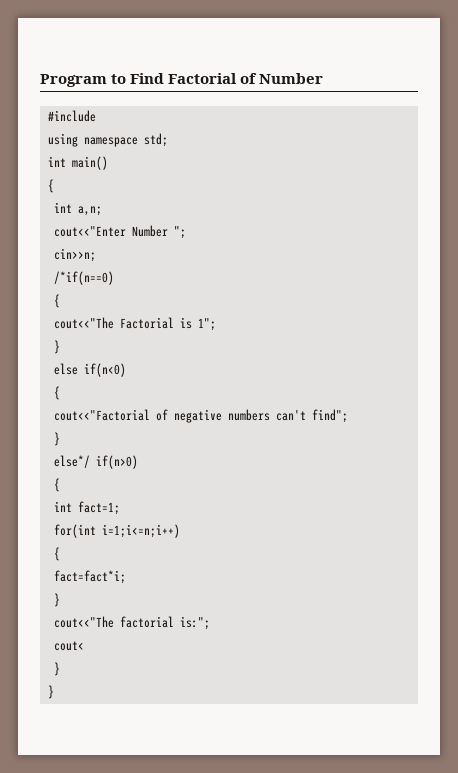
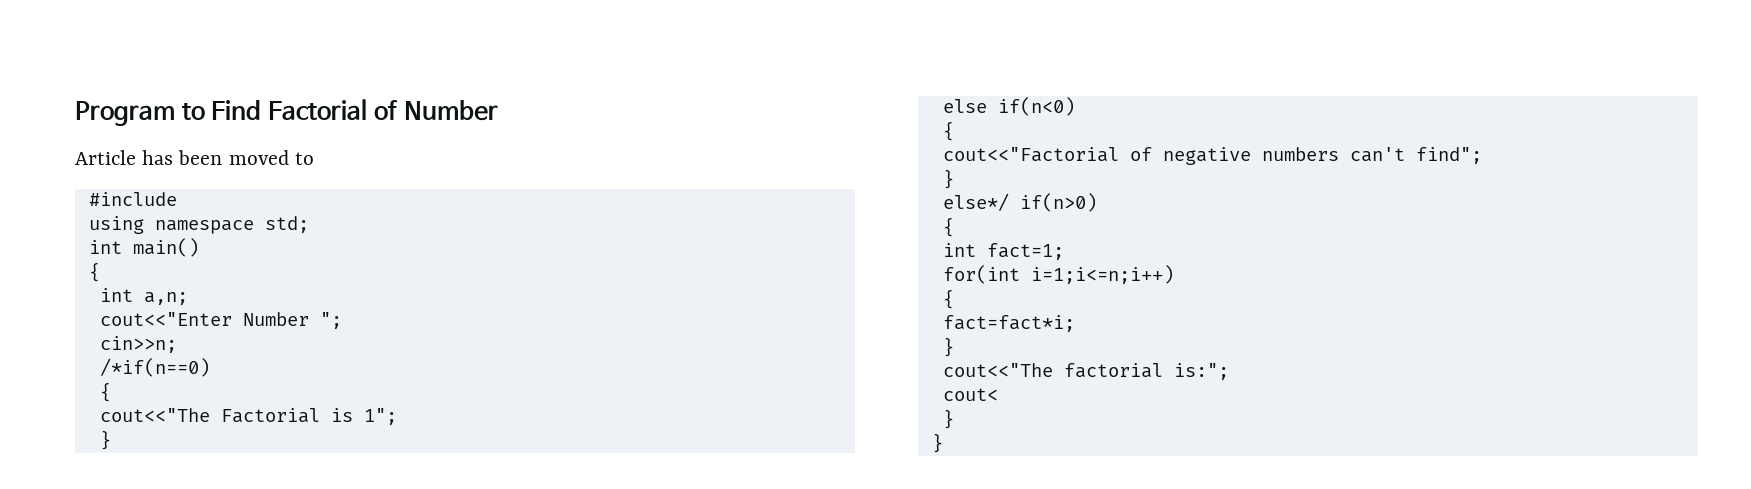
(324, 78) none -> [75,150,314,165] // Article has been moved to

